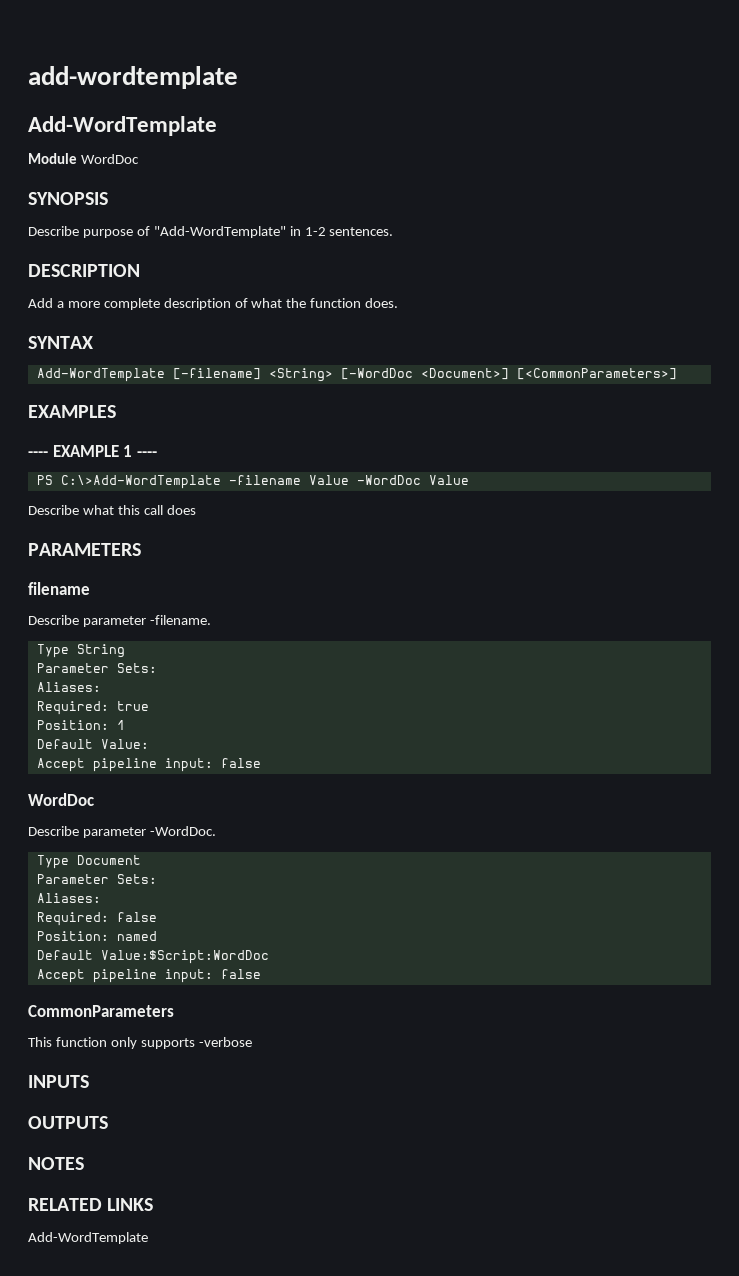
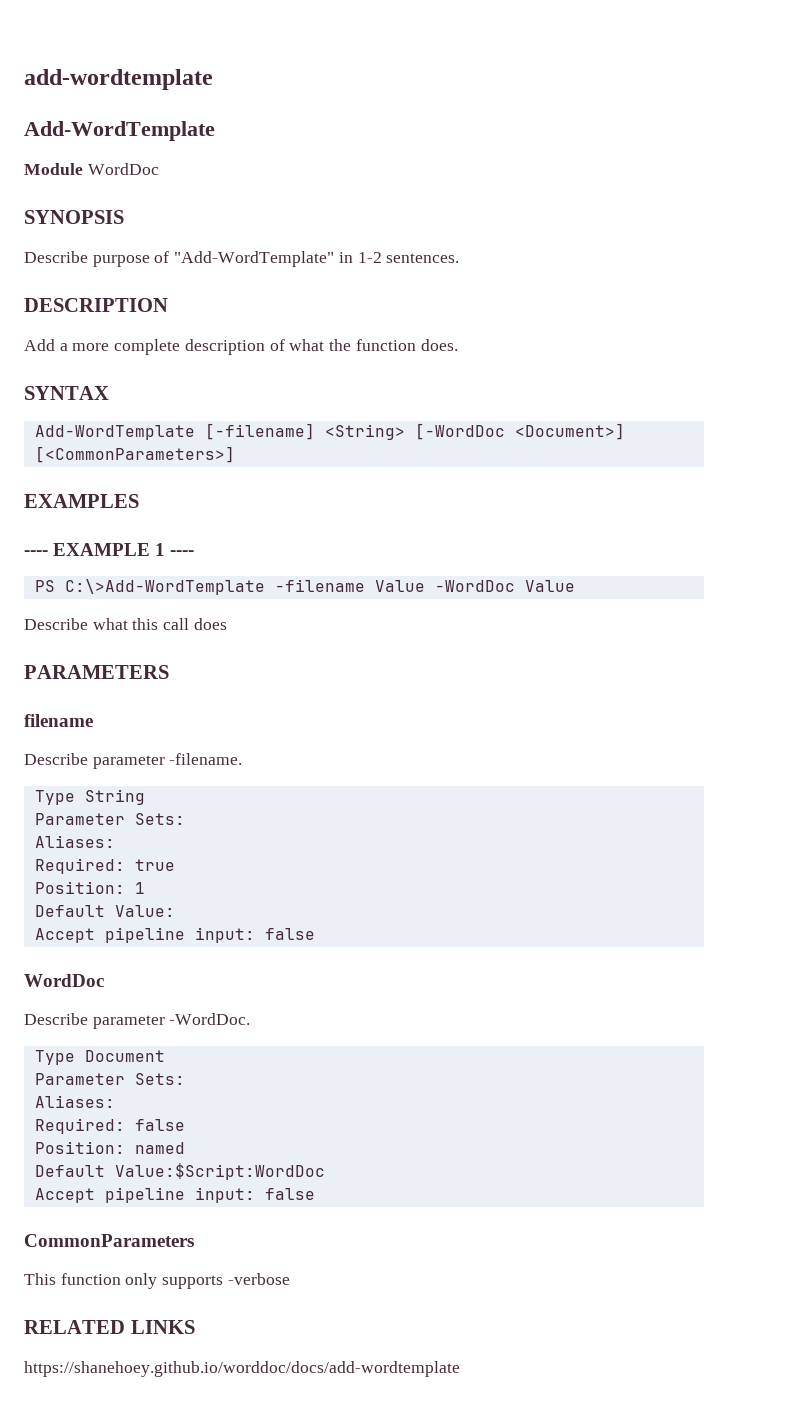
[28,1075,89,1088] [28,1116,108,1129] [28,1157,84,1170] // INPUTS // OUTPUTS // NOTES -> (290, 1279) none
[28,1232,148,1244] Add-WordTemplate -> [24,1361,460,1377] https://shanehoey.github.io/worddoc/docs/add-wordtemplate

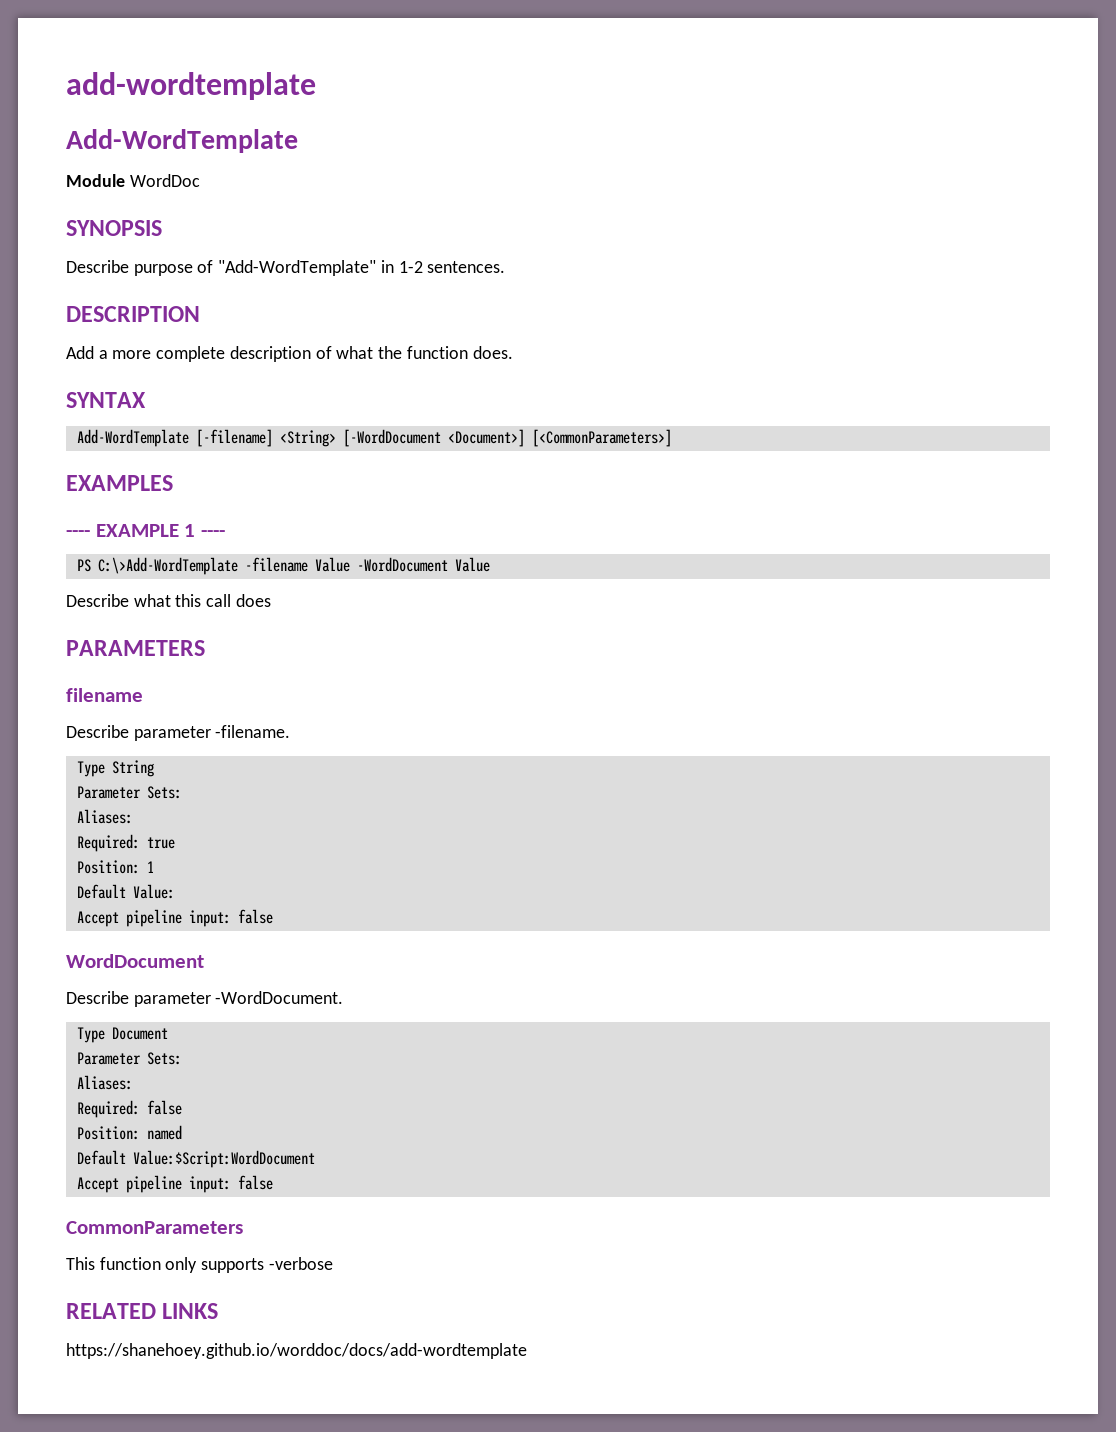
[414,423,505,440] [-WordDoc -> [342,429,441,447] [-WordDocument
[434,580,515,592] -WordDoc -> [356,557,448,572] -WordDocument
[24,974,104,987] [24,1013,251,1029] WordDoc // Describe parameter -WordDoc. -> [66,954,204,968] [66,991,344,1007] WordDocument // Describe parameter -WordDocument.
[114,1163,325,1180] Value:$Script:WordDoc -> [132,1150,315,1168] Value:$Script:WordDocument

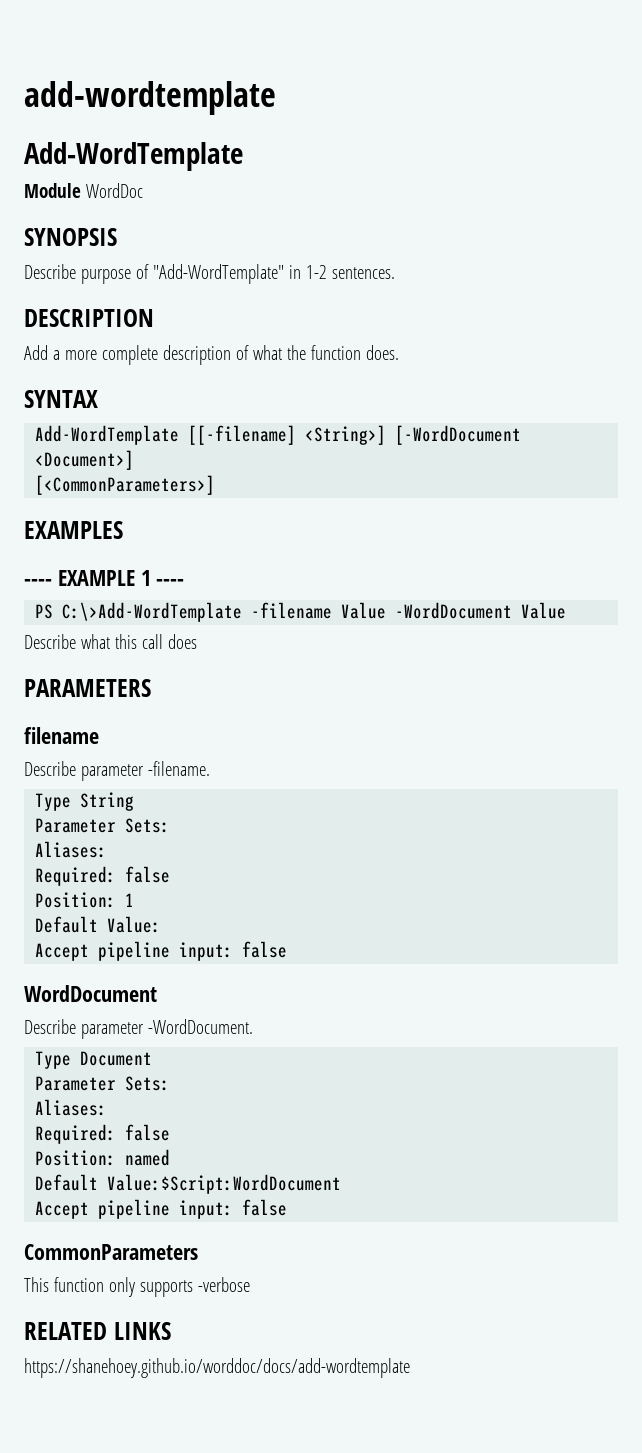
[195,429,336,447] [-filename] <String> -> [188,425,387,445] [[-filename] <String>]
(525, 438) none -> (135, 460) //
[146,837,175,849] true -> [125,866,171,883] false

